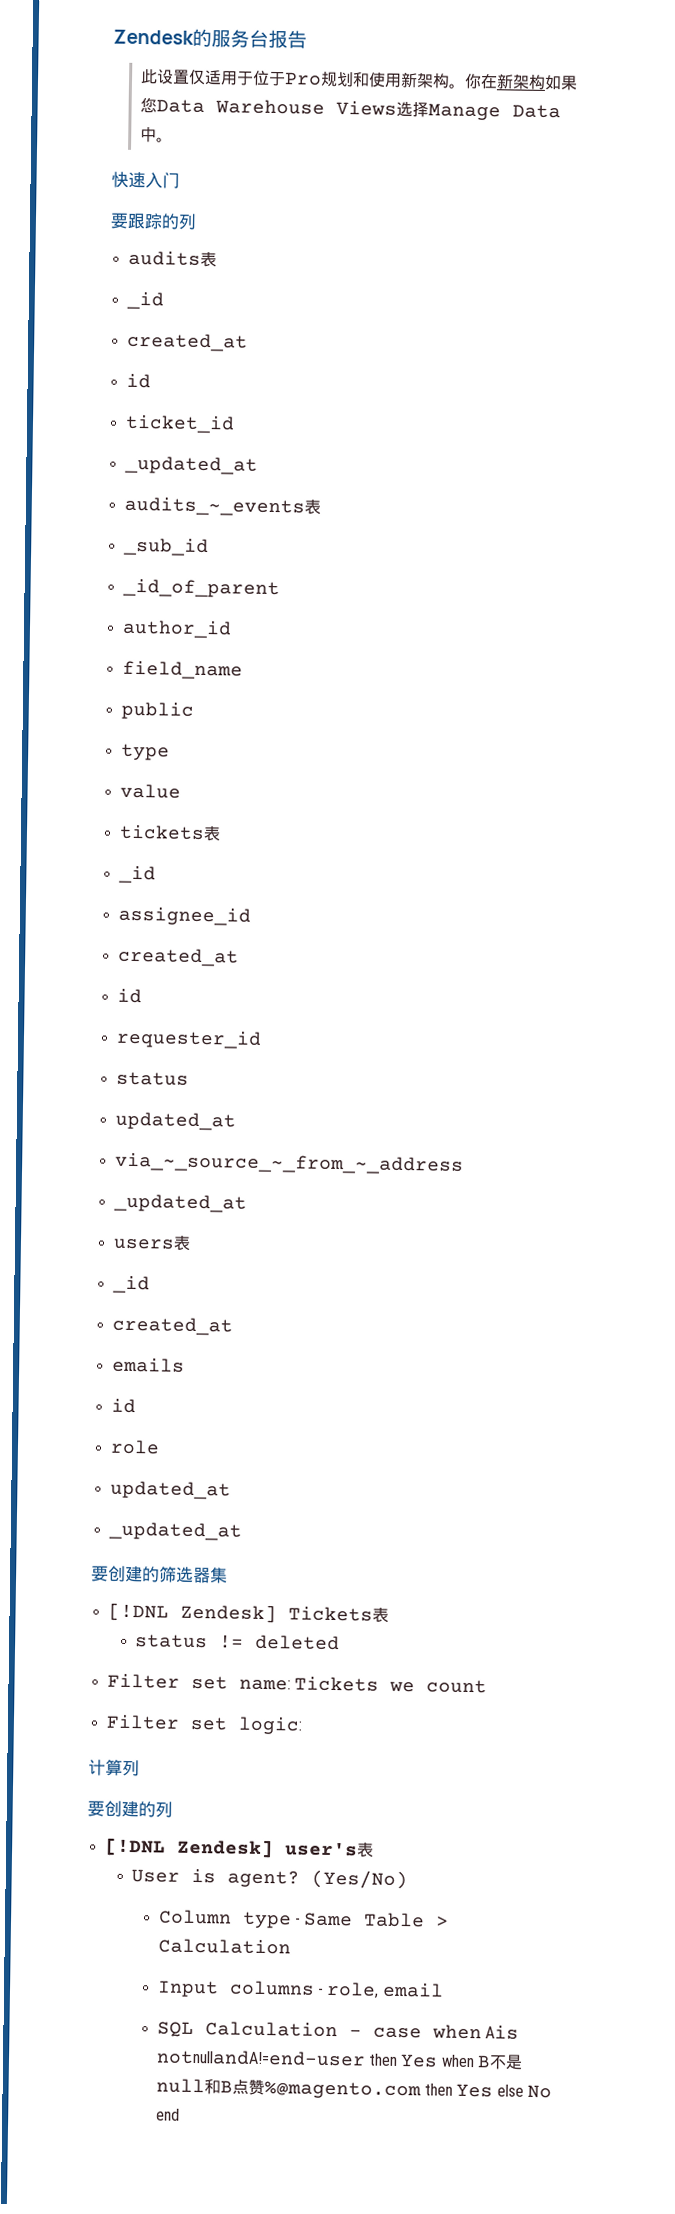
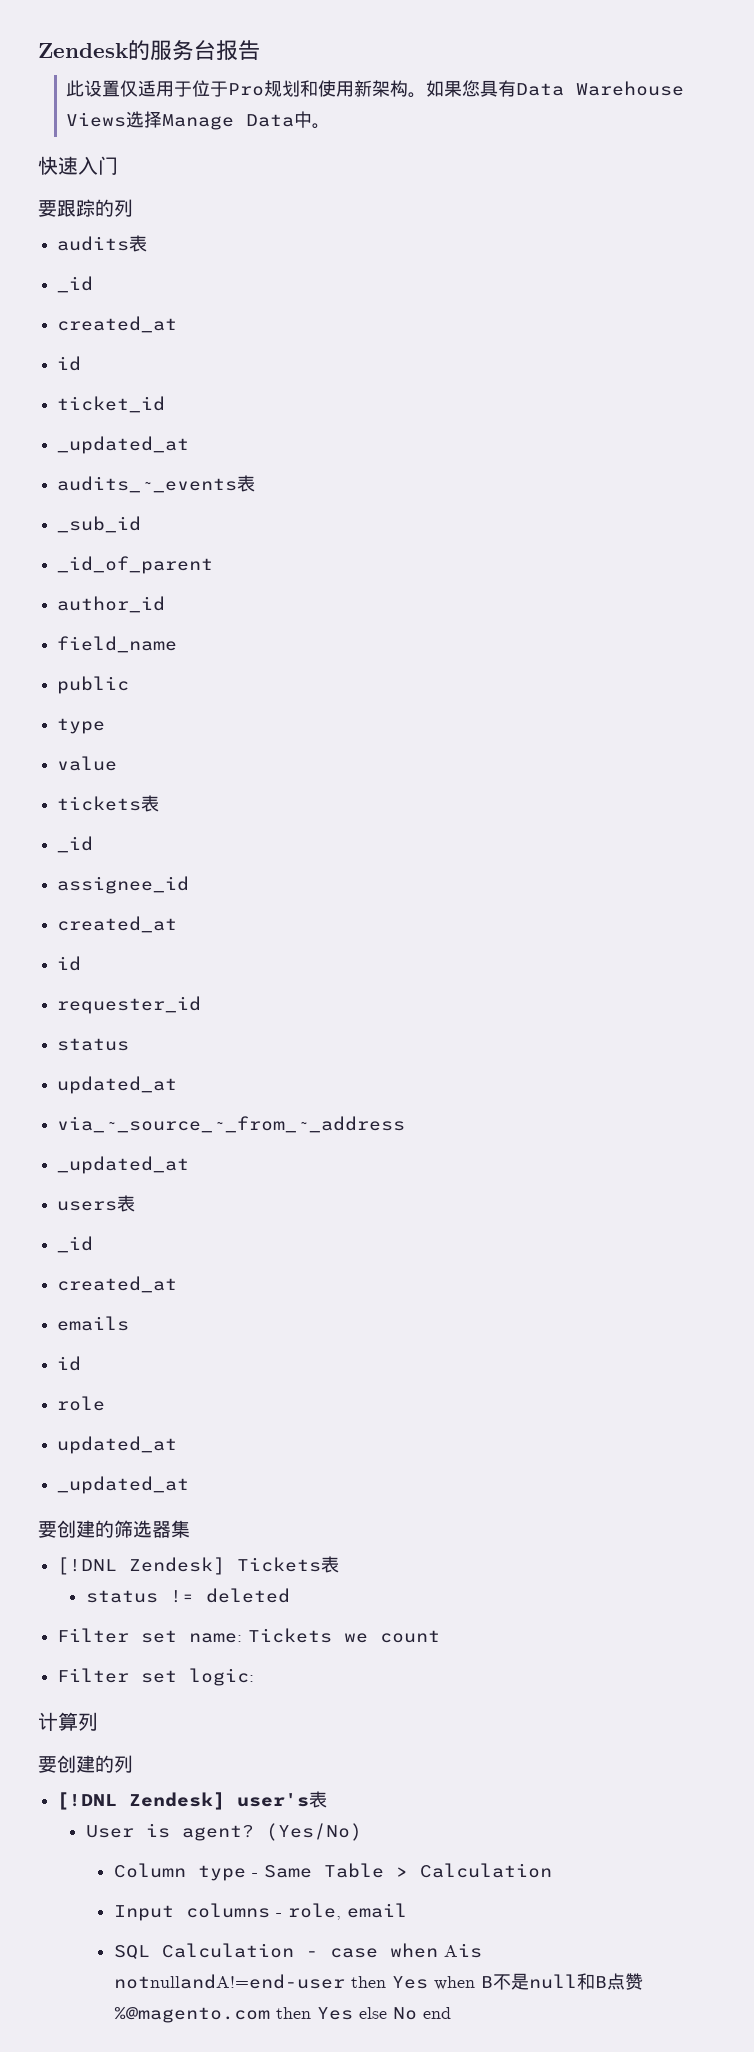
[463,73,578,91] [139,96,157,114] 你在新架构如果您 -> [426,80,517,97] 如果您具有

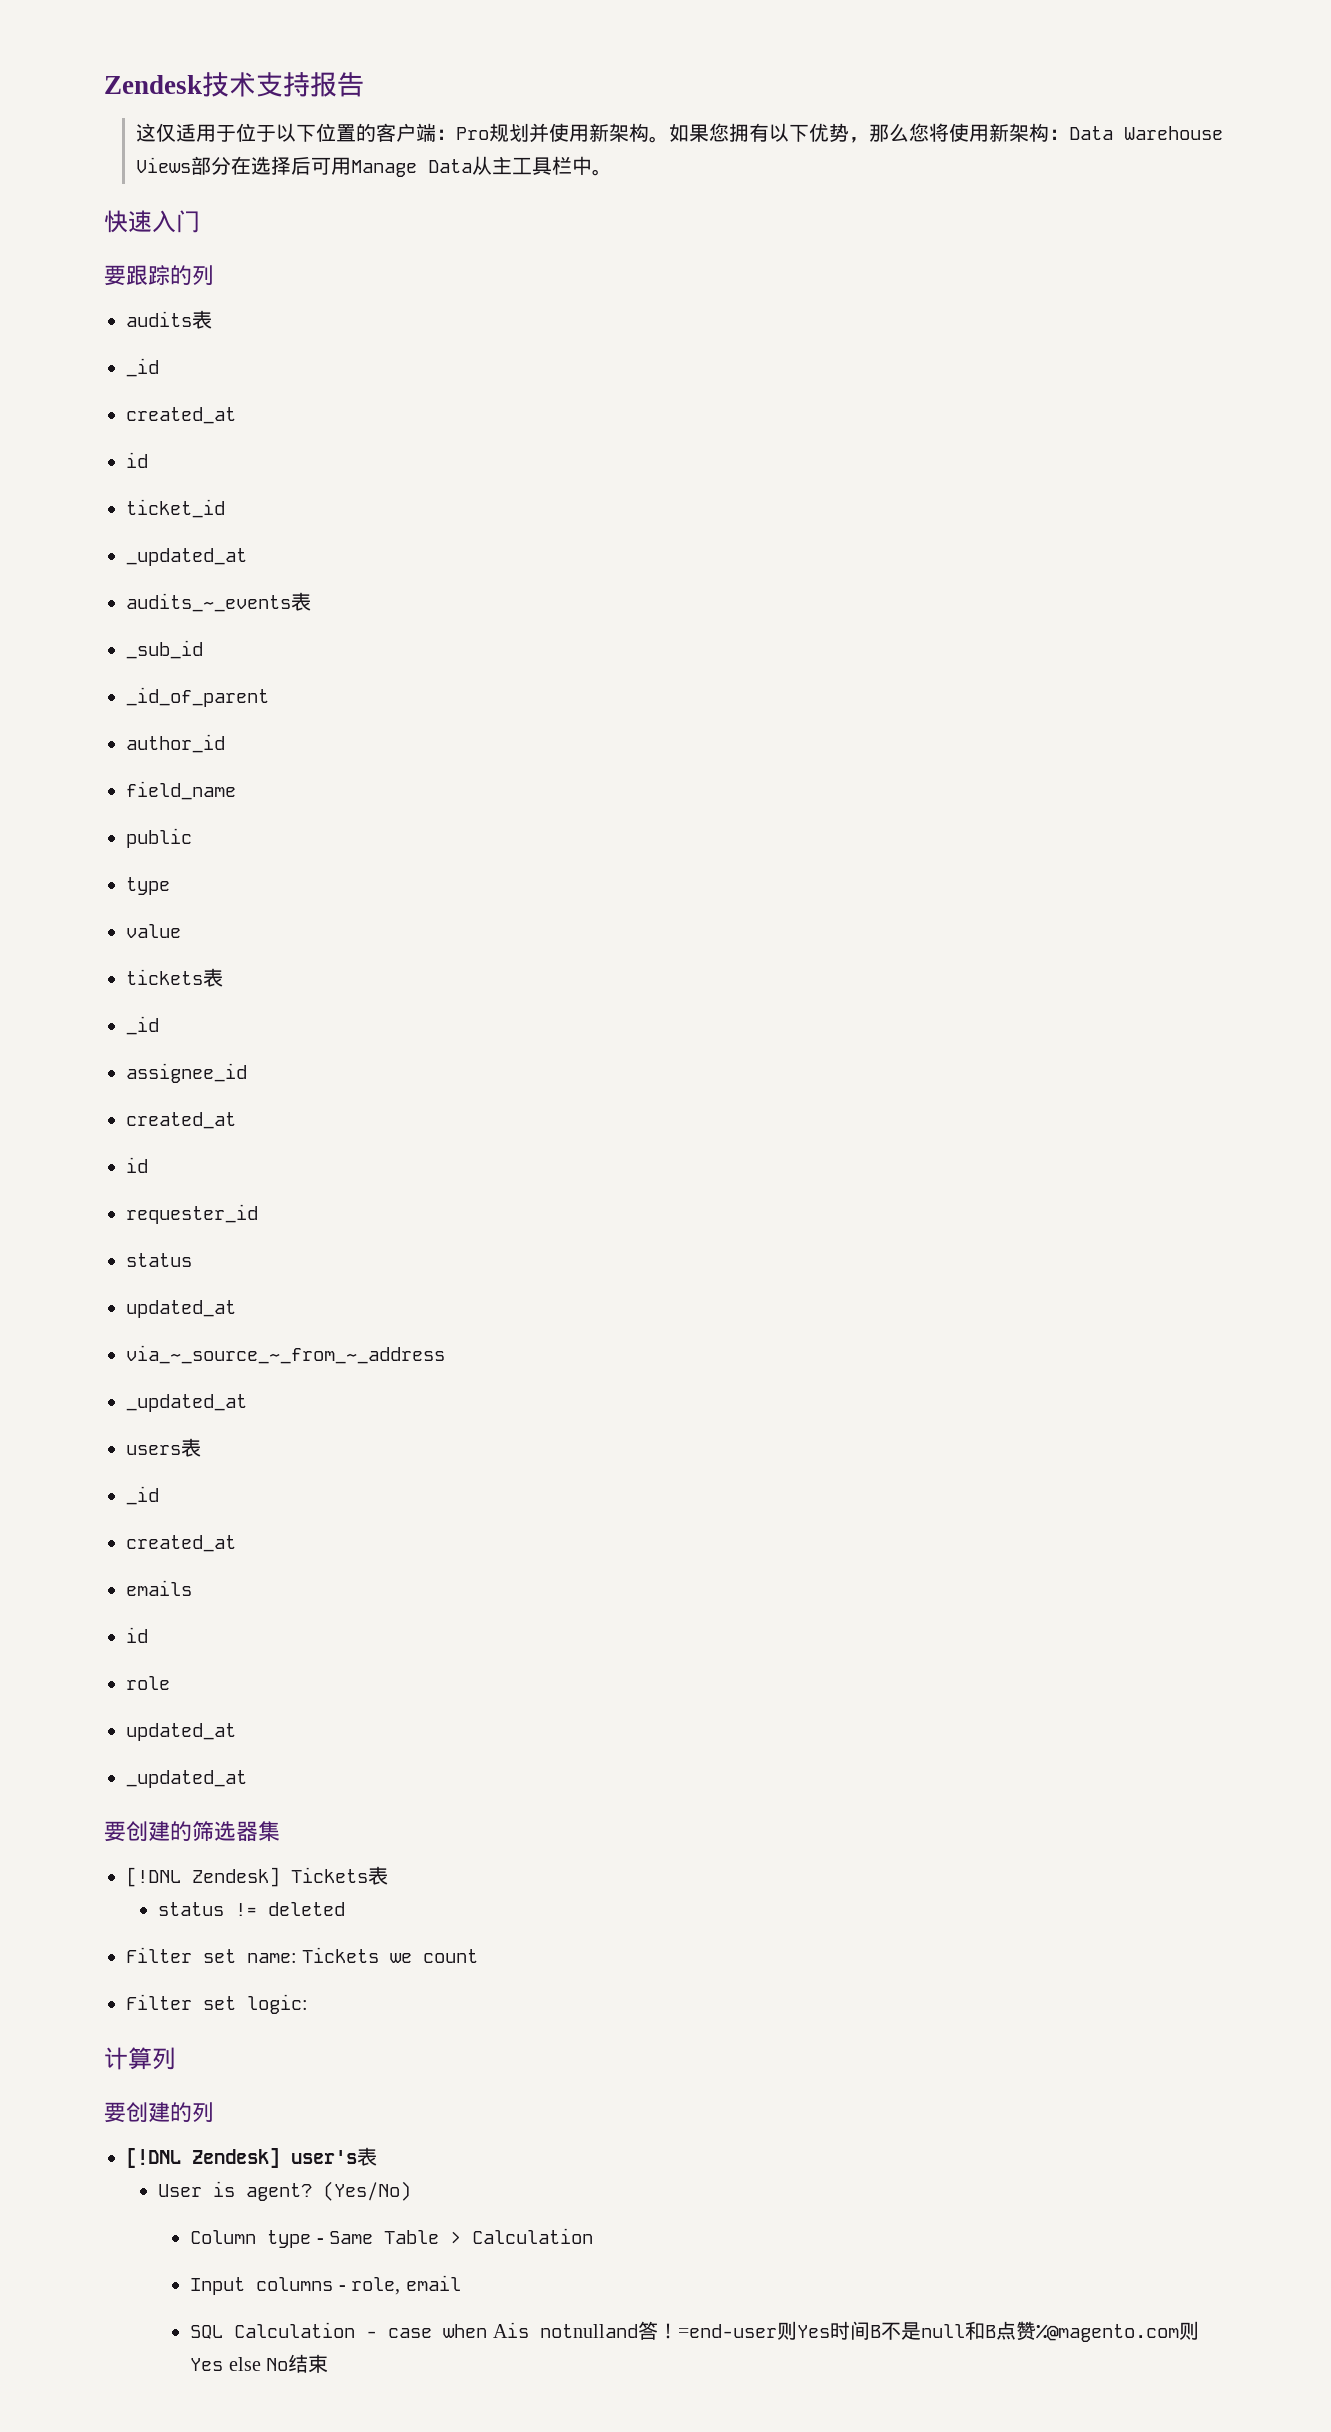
[128,40,216,61] 的服务台 -> [202,72,310,97] 技术支持
[66,80,121,97] 此设置 -> [136,123,157,142] 这
(229, 89) none -> [276,123,457,142] 以下位置的客户端：
[300,80,319,97] 和 -> [529,123,550,143] 并
[480,80,685,97] [66,111,295,130] 具有Data Warehouse Views选择Manage Data -> [729,123,1224,143] [136,156,573,177] 拥有以下优势，那么您将使用新架构：Data Warehouse Views部分在选择后可用Manage Data从主工具栏
[113,1974,475,1990] notnullandA!=end-user then Yes when -> [539,2321,870,2340] notnulland答！=end-user则Yes时间
[275,2007,311,2019] then -> [1178,2321,1199,2340] 则
[422,2007,451,2019] end -> [288,2354,329,2373] 结束

